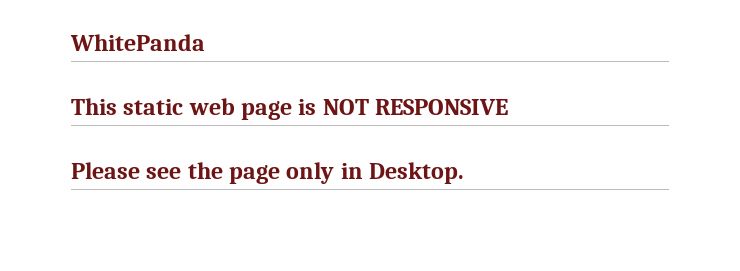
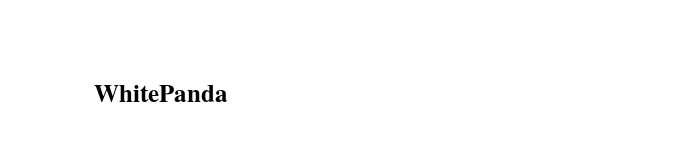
[71,98,509,120] [71,162,465,184] // This static web page is NOT RESPONSIVE // Please see the page only in Desktop. -> (228, 93) none

